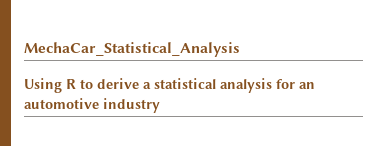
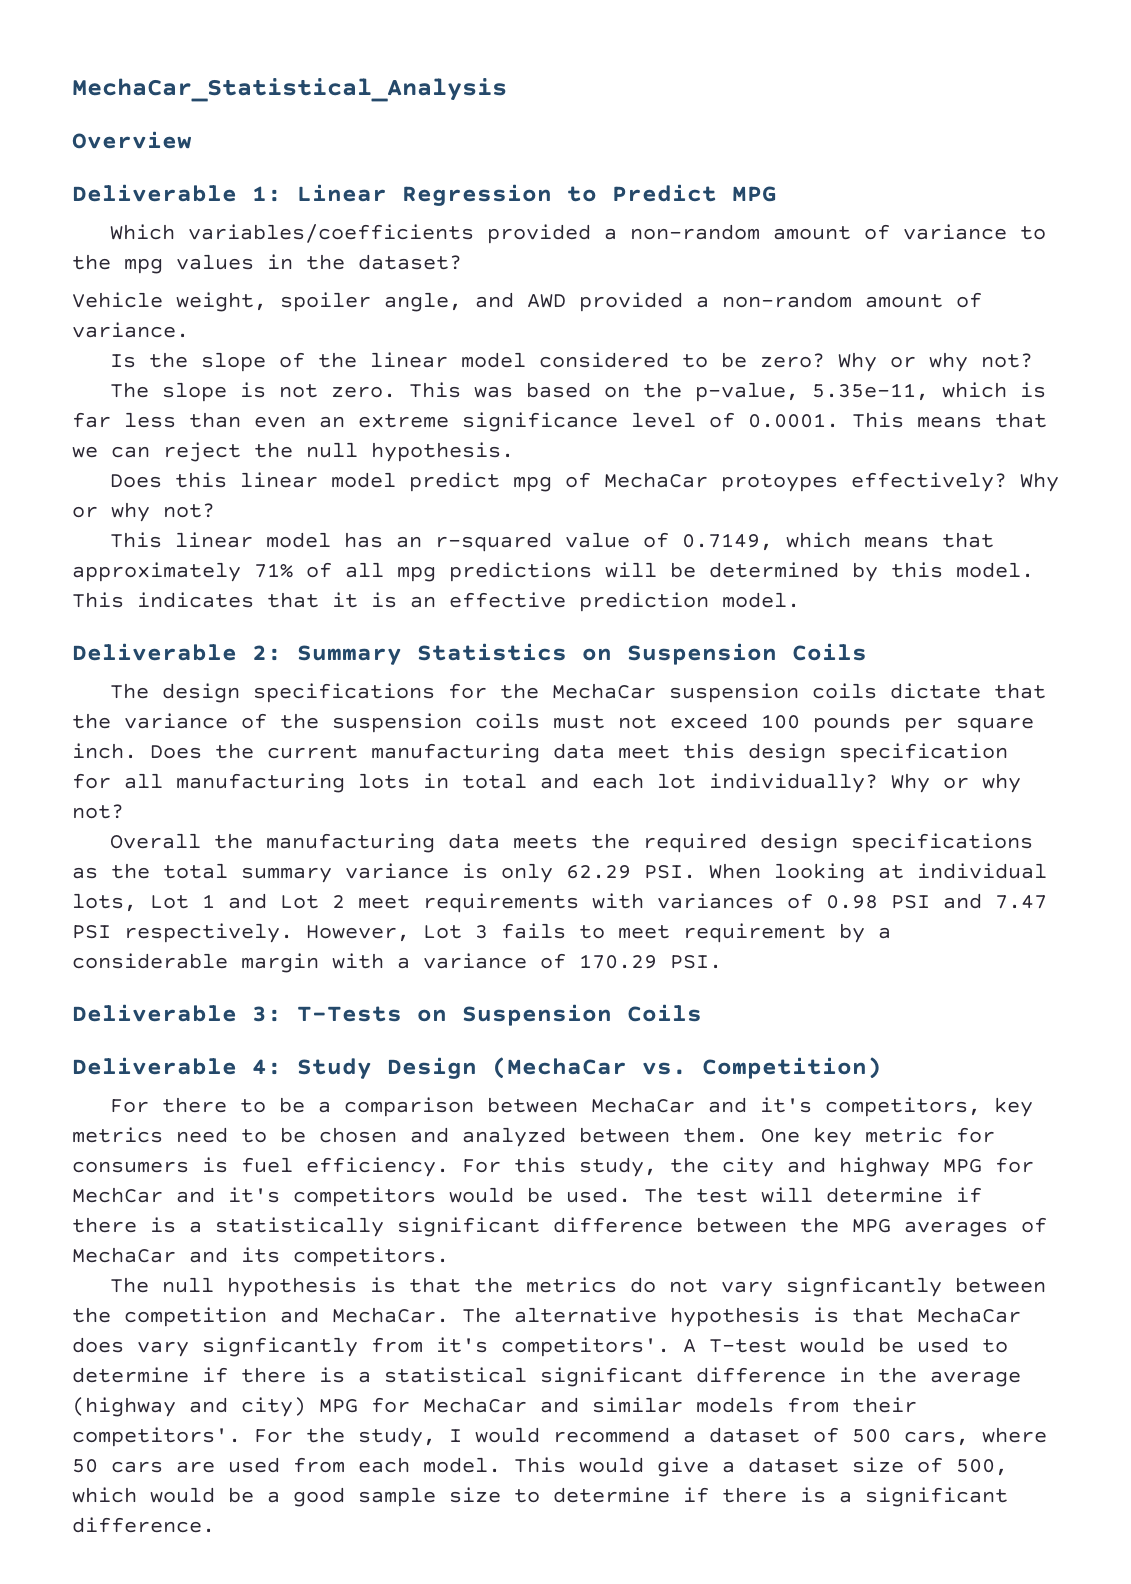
[24,78,315,93] [24,98,160,113] Using R to derive a statistical analysis for an automotive industry -> [72,131,192,149] [72,184,777,206] [109,224,1046,244] [72,254,462,274] [72,292,982,312] [72,322,189,338] [109,352,1033,372] [109,382,1046,402] [72,412,1047,432] [72,442,514,462] [109,472,1059,492] [72,502,215,522] [109,532,994,552] [72,562,1034,582] [72,592,800,612] [72,643,867,665] [109,683,1046,703] [72,713,1034,733] [72,743,1008,763] [72,773,1021,793] [72,804,124,819] [109,833,1033,853] [72,863,1047,883] [72,893,1047,913] [72,923,891,943] [72,953,722,973] [72,1004,702,1026] [72,1057,882,1079] [109,1097,1033,1117] [72,1127,995,1147] [72,1157,1034,1177] [72,1187,982,1207] [72,1217,1047,1237] [72,1247,449,1267] [109,1277,1046,1297] [72,1307,1021,1327] [72,1337,1008,1357] [72,1367,1021,1387] [72,1397,917,1417] [72,1427,1047,1447] [72,1457,1008,1477] [72,1487,1008,1507] [72,1517,215,1533] Overview // Deliverable 1: Linear Regression to Predict MPG // Which variables/coefficients provided a non-random amount of variance to the mpg values in the dataset? // Vehicle weight, spoiler angle, and AWD provided a non-random amount of variance. // Is the slope of the linear model considered to be zero? Why or why not? // The slope is not zero. This was based on the p-value, 5.35e-11, which is far less than even an extreme significance level of 0.0001. This means that we can reject the null hypothesis. // Does this linear model predict mpg of MechaCar protoypes effectively? Why or why not? // This linear model has an r-squared value of 0.7149, which means that approximately 71% of all mpg predictions will be determined by this model. This indicates that it is an effective prediction model. // Deliverable 2: Summary Statistics on Suspension Coils // The design specifications for the MechaCar suspension coils dictate that the variance of the suspension coils must not exceed 100 pounds per square inch. Does the current manufacturing data meet this design specification for all manufacturing lots in total and each lot individually? Why or why not? // Overall the manufacturing data meets the required design specifications as the total summary variance is only 62.29 PSI. When looking at individual lots, Lot 1 and Lot 2 meet requirements with variances of 0.98 PSI and 7.47 PSI respectively. However, Lot 3 fails to meet requirement by a considerable margin with a variance of 170.29 PSI. // Deliverable 3: T-Tests on Suspension Coils // Deliverable 4: Study Design (MechaCar vs. Competition) // For there to be a comparison between MechaCar and it's competitors, key metrics need to be chosen and analyzed between them. One key metric for consumers is fuel efficiency. For this study, the city and highway MPG for MechCar and it's competitors would be used. The test will determine if there is a statistically significant difference between the MPG averages of MechaCar and its competitors. // The null hypothesis is that the metrics do not vary signficantly between the competition and MechaCar. The alternative hypothesis is that MechaCar does vary signficantly from it's competitors'. A T-test would be used to determine if there is a statistical significant difference in the average (highway and city) MPG for MechaCar and similar models from their competitors'. For the study, I would recommend a dataset of 500 cars, where 50 cars are used from each model. This would give a dataset size of 500, which would be a good sample size to determine if there is a significant difference.

